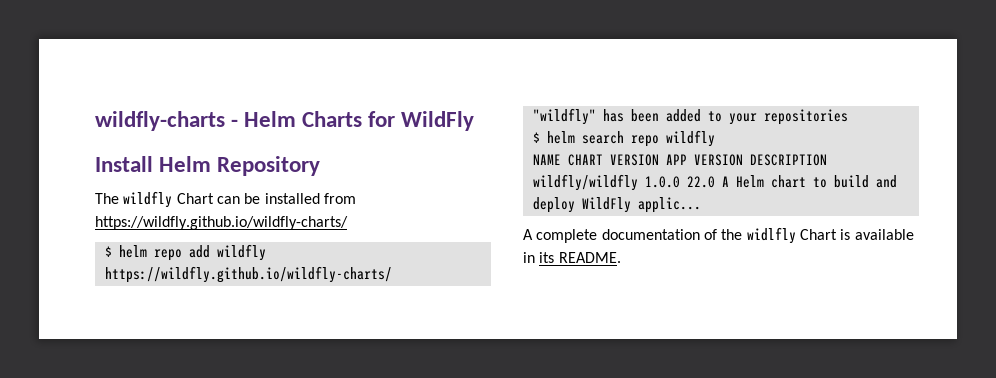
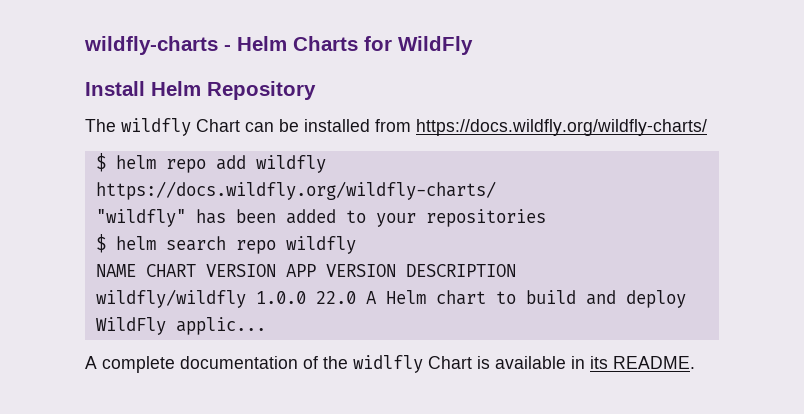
[95,216,348,230] https://wildfly.github.io/wildfly-charts/ -> [416,119,707,136] https://docs.wildfly.org/wildfly-charts/
[104,266,392,283] https://wildfly.github.io/wildfly-charts/ -> [95,181,496,200] https://docs.wildfly.org/wildfly-charts/

